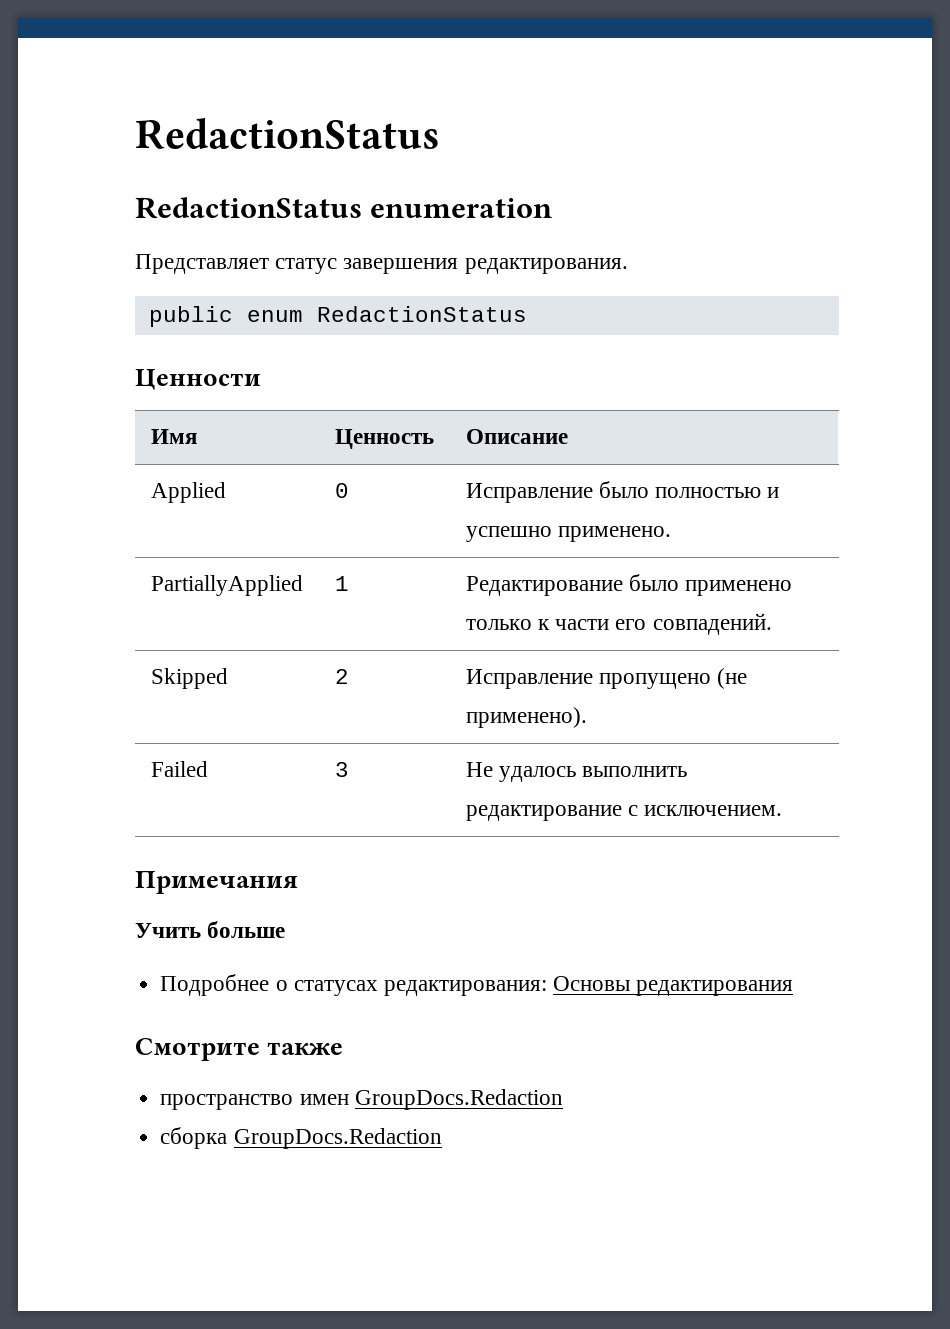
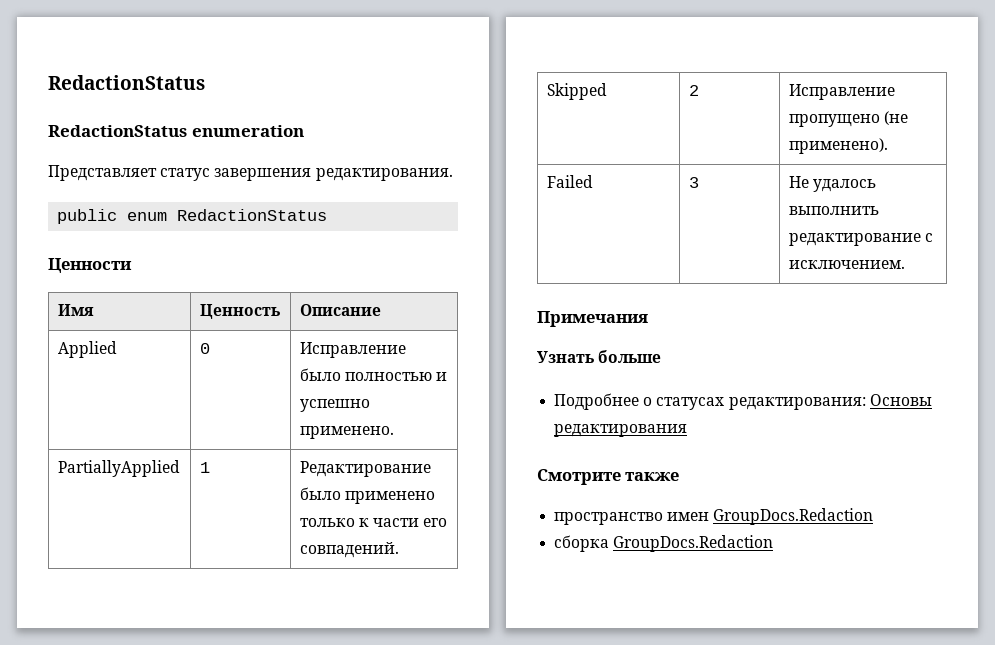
[135,923,201,938] Учить -> [537,351,594,363] Узнать

